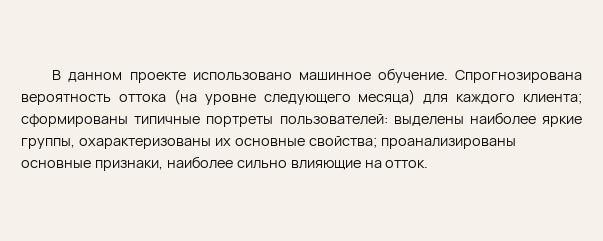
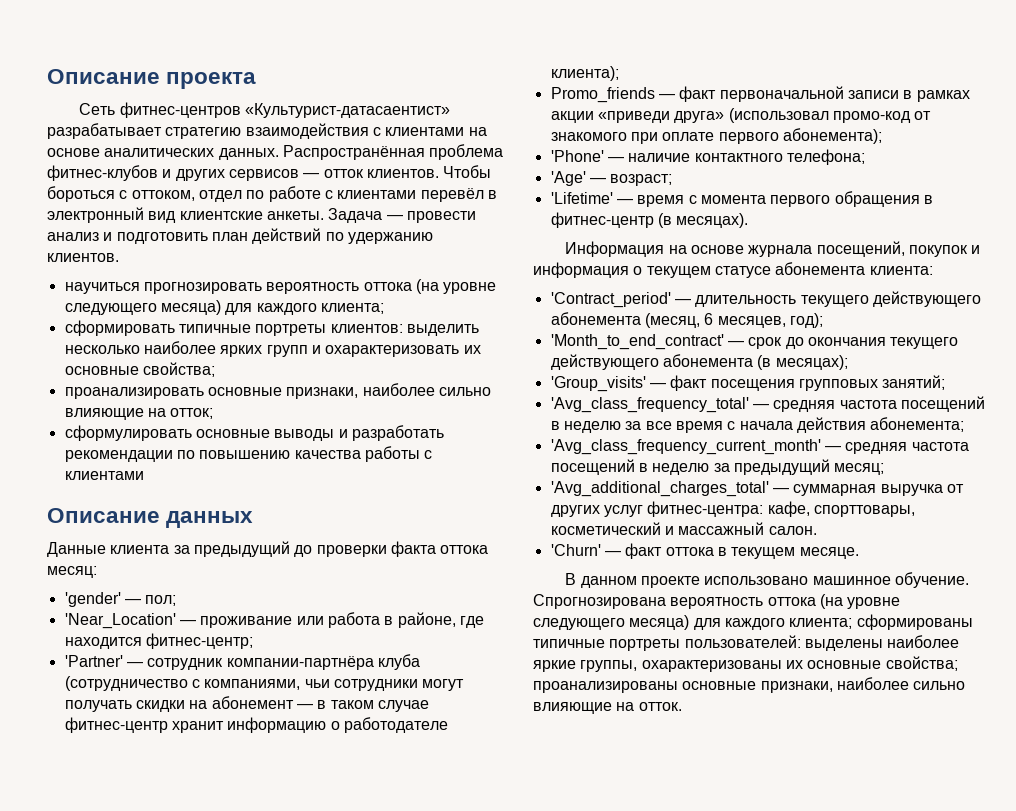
(52, 75) none -> [47,69,257,89] [79,102,450,118] [47,123,487,139] [47,144,504,160] [47,165,492,181] [47,186,497,202] [47,207,476,223] [47,228,433,244] [47,253,119,262] [64,279,497,294] [64,300,384,315] [64,320,479,336] [64,341,481,357] [64,362,215,377] [64,383,491,399] [64,408,214,420] [64,425,444,441] [64,446,433,462] [64,471,144,480] [47,508,254,528] [47,541,489,557] [47,566,97,578] [64,592,177,607] [64,612,484,629] [64,633,253,649] [64,654,420,670] [64,676,465,691] [64,696,429,712] [64,717,448,733] [550,66,619,81] [550,86,970,103] [550,108,932,123] [550,128,882,144] [550,149,865,165] [550,171,673,186] [550,191,933,207] [550,212,749,228] [565,241,981,257] [533,262,933,278] [550,291,981,308] [550,312,823,328] [550,334,959,350] [550,354,848,370] [550,375,946,392] [550,396,985,413] [550,417,965,433] [550,439,969,455] [550,459,885,475] [550,481,964,497] [550,501,915,517] [550,522,817,535] [550,543,859,559] Описание проекта // Сеть фитнес-центров «Культурист-датасаентист» разрабатывает стратегию взаимодействия с клиентами на основе аналитических данных. Распространённая проблема фитнес-клубов и других сервисов — отток клиентов. Чтобы бороться с оттоком, отдел по работе с клиентами перевёл в электронный вид клиентские анкеты. Задача — провести анализ и подготовить план действий по удержанию клиентов. // научиться прогнозировать вероятность оттока (на уровне следующего месяца) для каждого клиента; // сформировать типичные портреты клиентов: выделить несколько наиболее ярких групп и охарактеризовать их основные свойства; // проанализировать основные признаки, наиболее сильно влияющие на отток; // сформулировать основные выводы и разработать рекомендации по повышению качества работы с клиентами // Описание данных // Данные клиента за предыдущий до проверки факта оттока месяц: // 'gender' — пол; // 'Near_Location' — проживание или работа в районе, где находится фитнес-центр; // 'Partner' — сотрудник компании-партнёра клуба (сотрудничество с компаниями, чьи сотрудники могут получать скидки на абонемент — в таком случае фитнес-центр хранит информацию о работодателе клиента); // Promo_friends — факт первоначальной записи в рамках акции «приведи друга» (использовал промо-код от знакомого при оплате первого абонемента); // 'Phone' — наличие контактного телефона; // 'Age' — возраст; // 'Lifetime' — время с момента первого обращения в фитнес-центр (в месяцах). // Информация на основе журнала посещений, покупок и информация о текущем статусе абонемента клиента: // 'Contract_period' — длительность текущего действующего абонемента (месяц, 6 месяцев, год); // 'Month_to_end_contract' — срок до окончания текущего действующего абонемента (в месяцах); // 'Group_visits' — факт посещения групповых занятий; // 'Avg_class_frequency_total' — средняя частота посещений в неделю за все время с начала действия абонемента; // 'Avg_class_frequency_current_month' — средняя частота посещений в неделю за предыдущий месяц; // 'Avg_additional_charges_total' — суммарная выручка от других услуг фитнес-центра: кафе, спорттовары, косметический и массажный салон. // 'Churn' — факт оттока в текущем месяце. //

